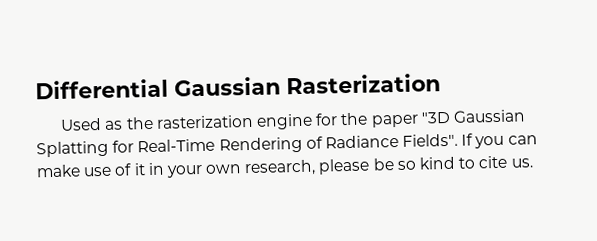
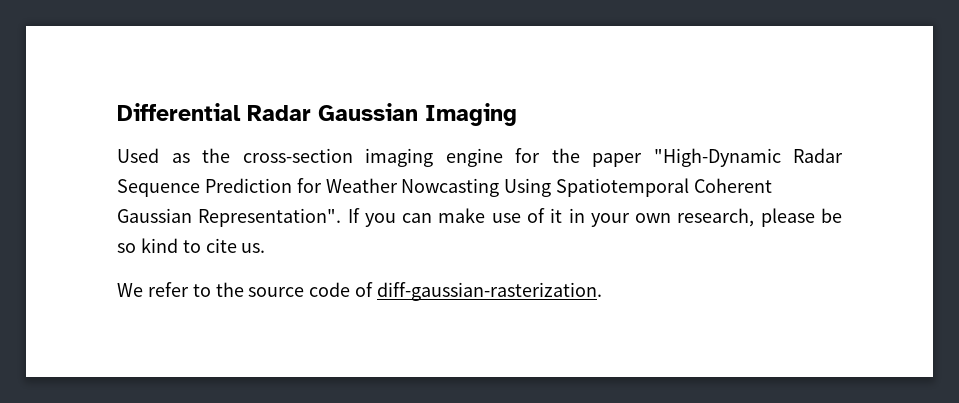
[174,73,441,97] Gaussian Rasterization -> [247,103,517,126] Radar Gaussian Imaging
[155,114,254,129] rasterization -> [242,148,433,167] cross-section imaging
[420,109,526,124] [36,133,459,158] "3D Gaussian Splatting for Real-Time Rendering of Radiance Fields". -> [653,148,843,167] [117,178,773,197] [117,208,342,227] "High-Dynamic Radar Sequence Prediction for Weather Nowcasting Using Spatiotemporal Coherent Gaussian Representation".
(533, 163) none -> [117,282,603,301] // We refer to the source code of diff-gaussian-rasterization.

